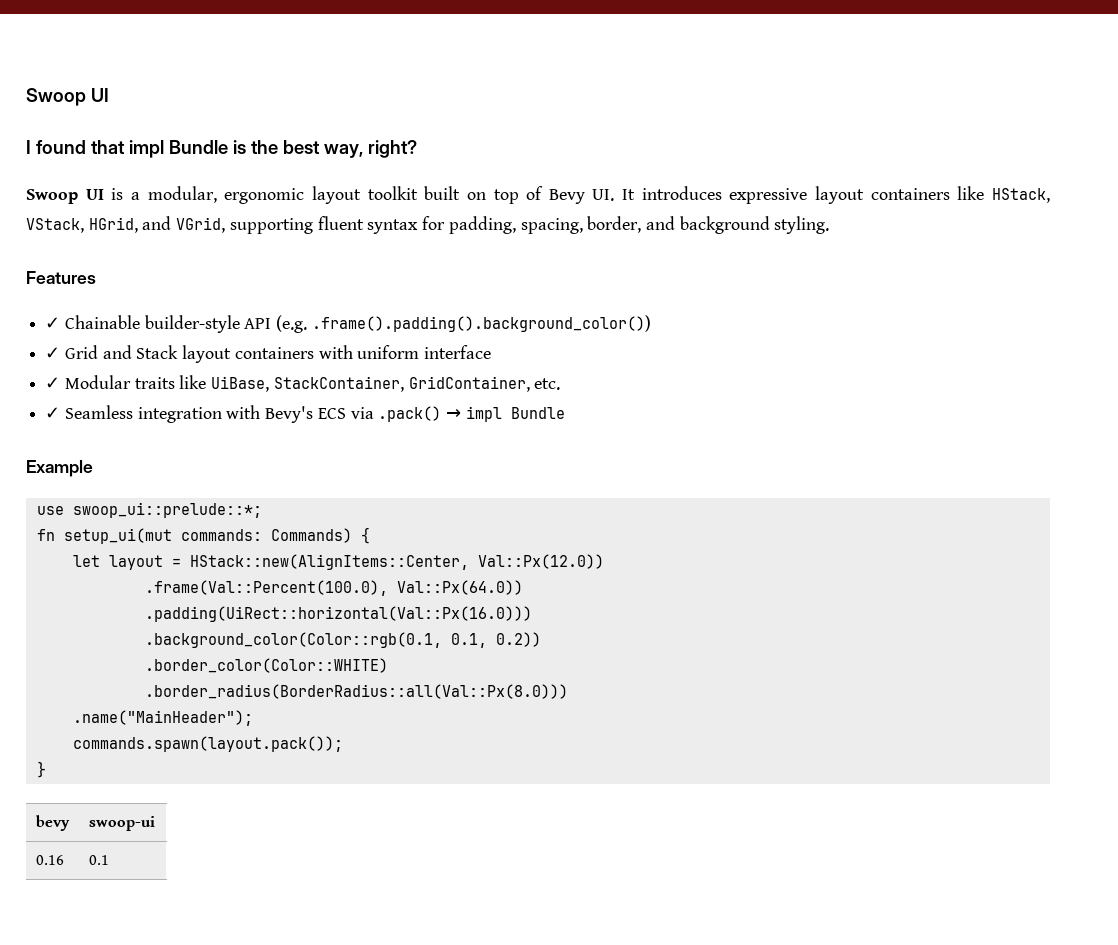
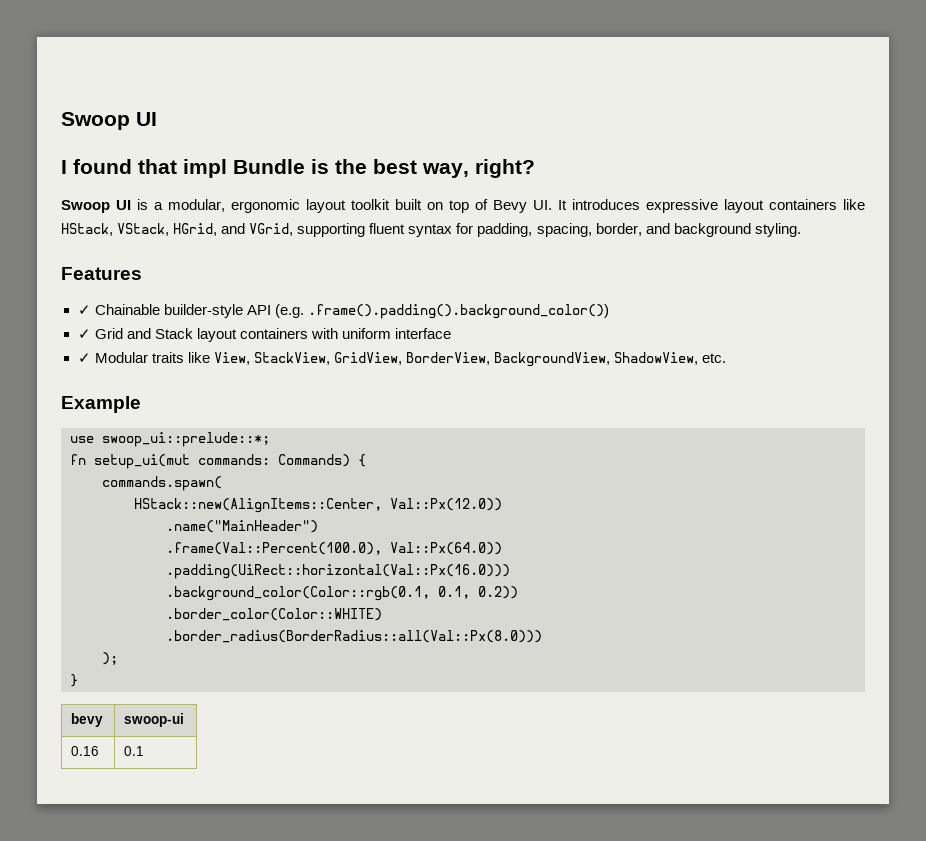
[211,376,561,392] [45,405,565,423] UiBase, StackContainer, GridContainer, etc. // ✓ Seamless integration with Bevy's ECS via .pack() → impl Bundle -> [213,352,726,367] View, StackView, GridView, BorderView, BackgroundView, ShadowView, etc.
[72,555,181,570] let layout = -> [102,476,222,491] commands.spawn( //
(604, 561) none -> [166,520,318,533] // .name("MainHeader")
[72,710,253,726] [72,736,343,752] .name("MainHeader"); // commands.spawn(layout.pack()); -> [102,652,118,665] );

